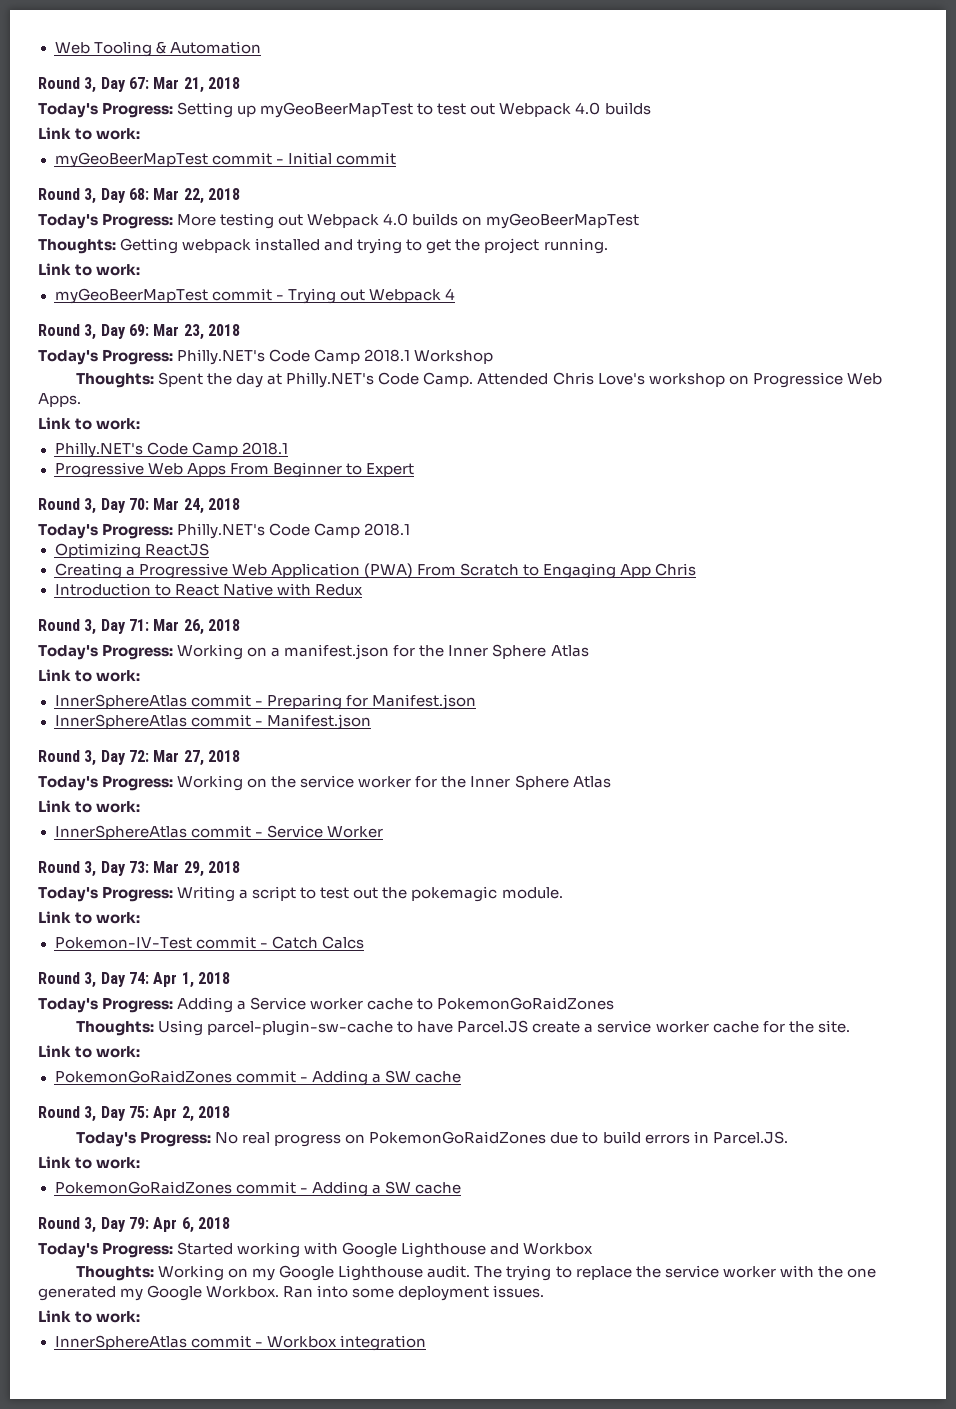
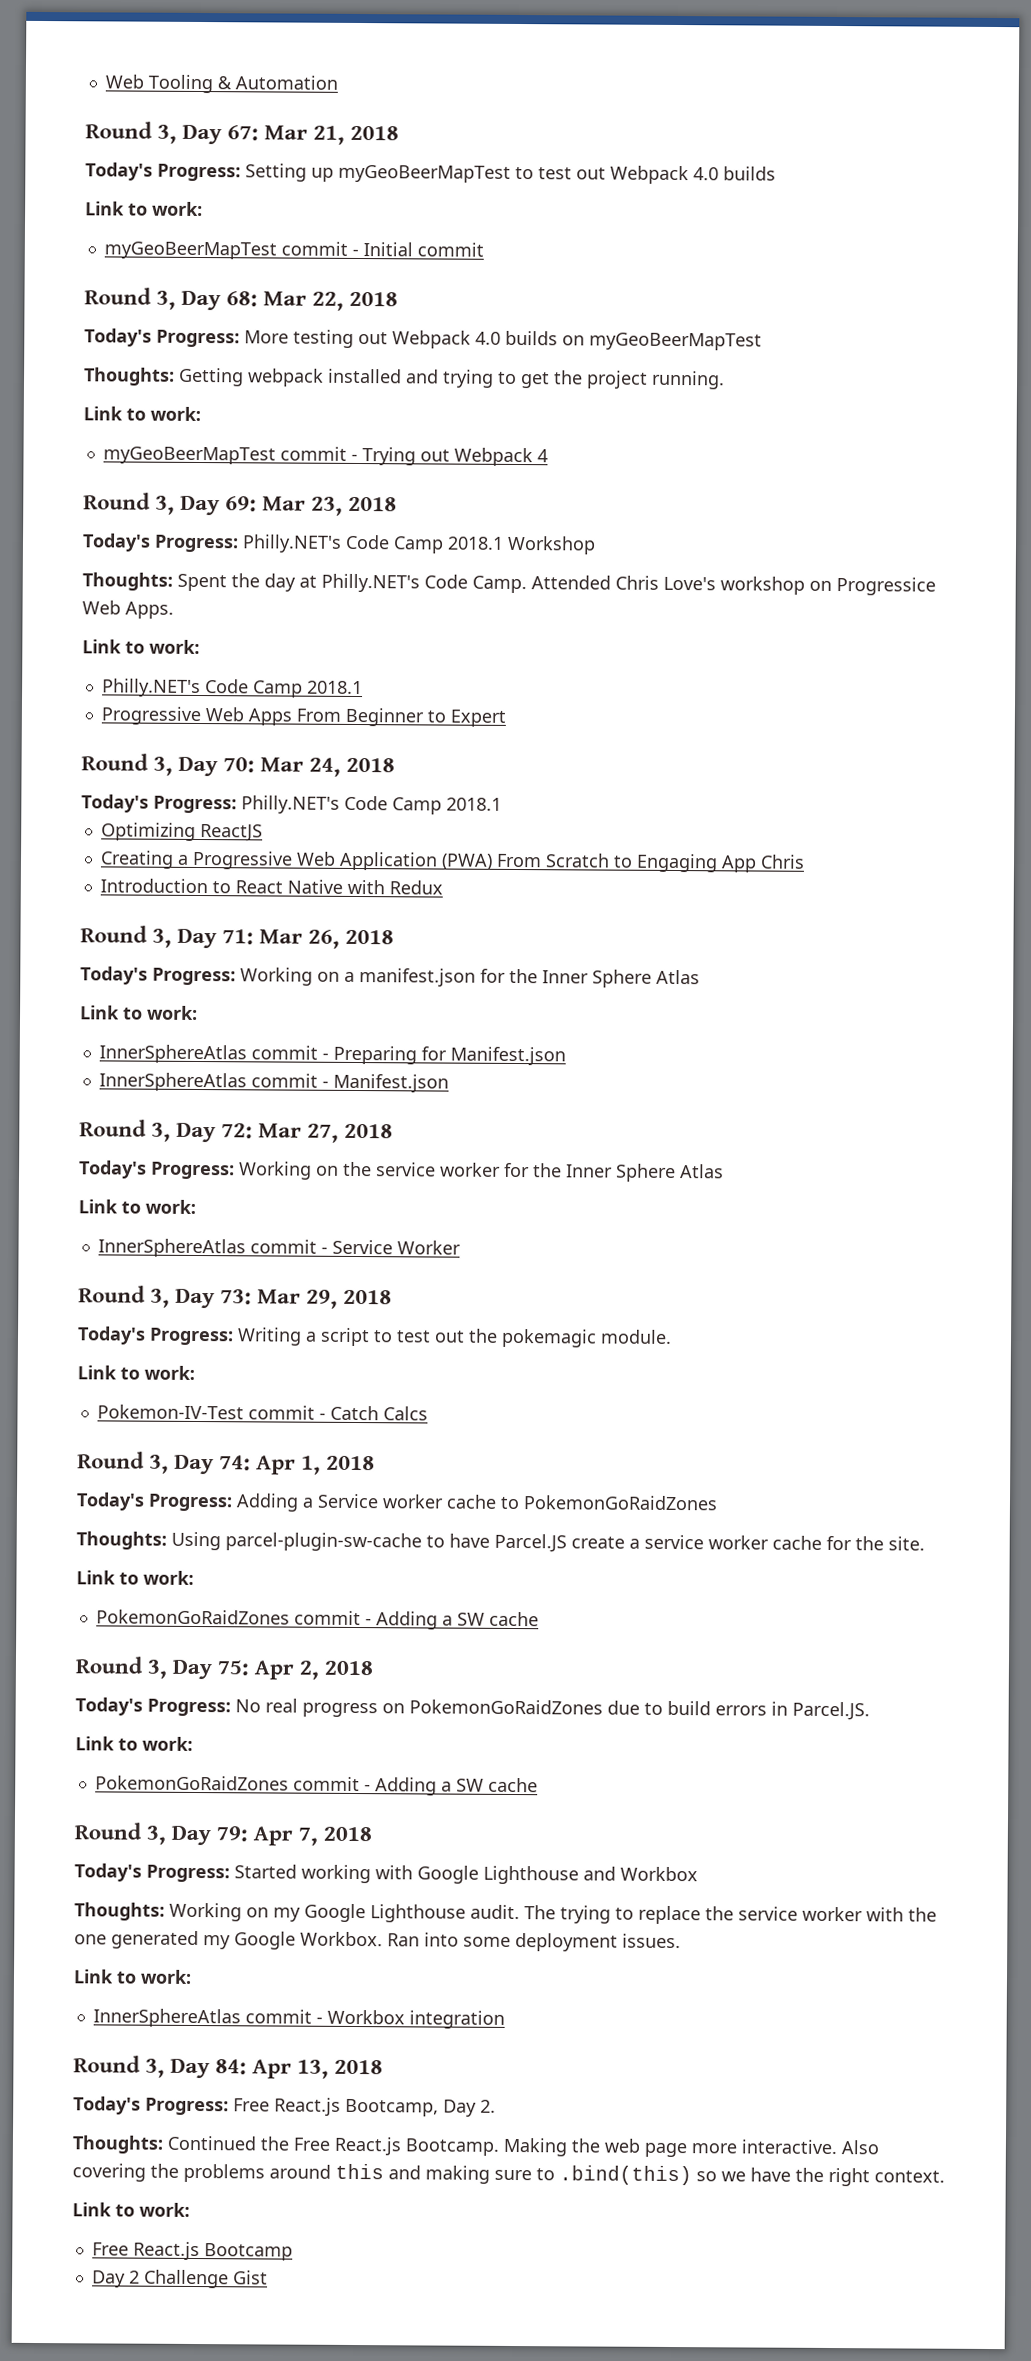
[181,1217,194,1233] 6, -> [298,1827,319,1846] 7,
(426, 1343) none -> [73,2055,384,2079] [73,2096,496,2117] [72,2135,879,2158] [72,2163,945,2187] [72,2202,190,2217] [91,2241,293,2261] [91,2269,268,2289] // Round 3, Day 84: Apr 13, 2018 // Today's Progress: Free React.js Bootcamp, Day 2. // Thoughts: Continued the Free React.js Bootcamp. Making the web page more interactive. Also covering the problems around this and making sure to .bind(this) so we have the right context. // Link to work: // Free React.js Bootcamp // Day 2 Challenge Gist

